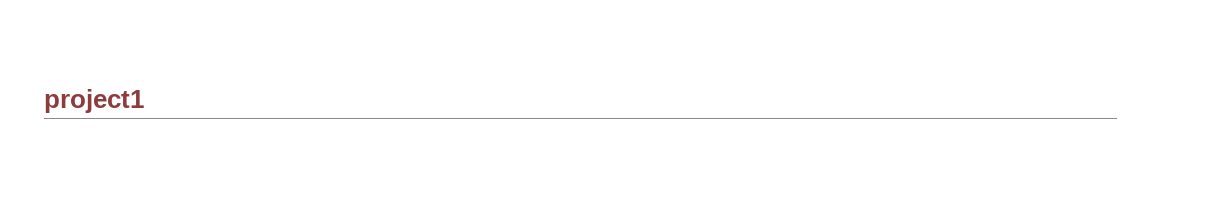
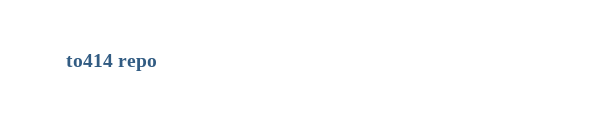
[44,89,144,113] project1 -> [66,54,158,71] to414 repo

